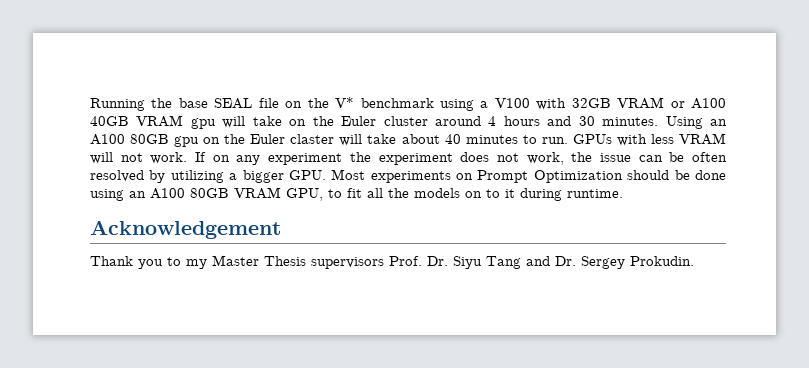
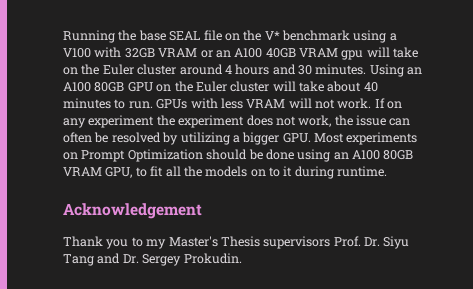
(685, 104) none -> [215,50,231,58] an
[174,134,335,147] gpu on the Euler claster -> [127,81,270,92] GPU on the Euler cluster
[669,152,727,162] be often -> [63,132,109,143] often be
[212,255,259,266] Master -> [168,236,218,247] Master's

